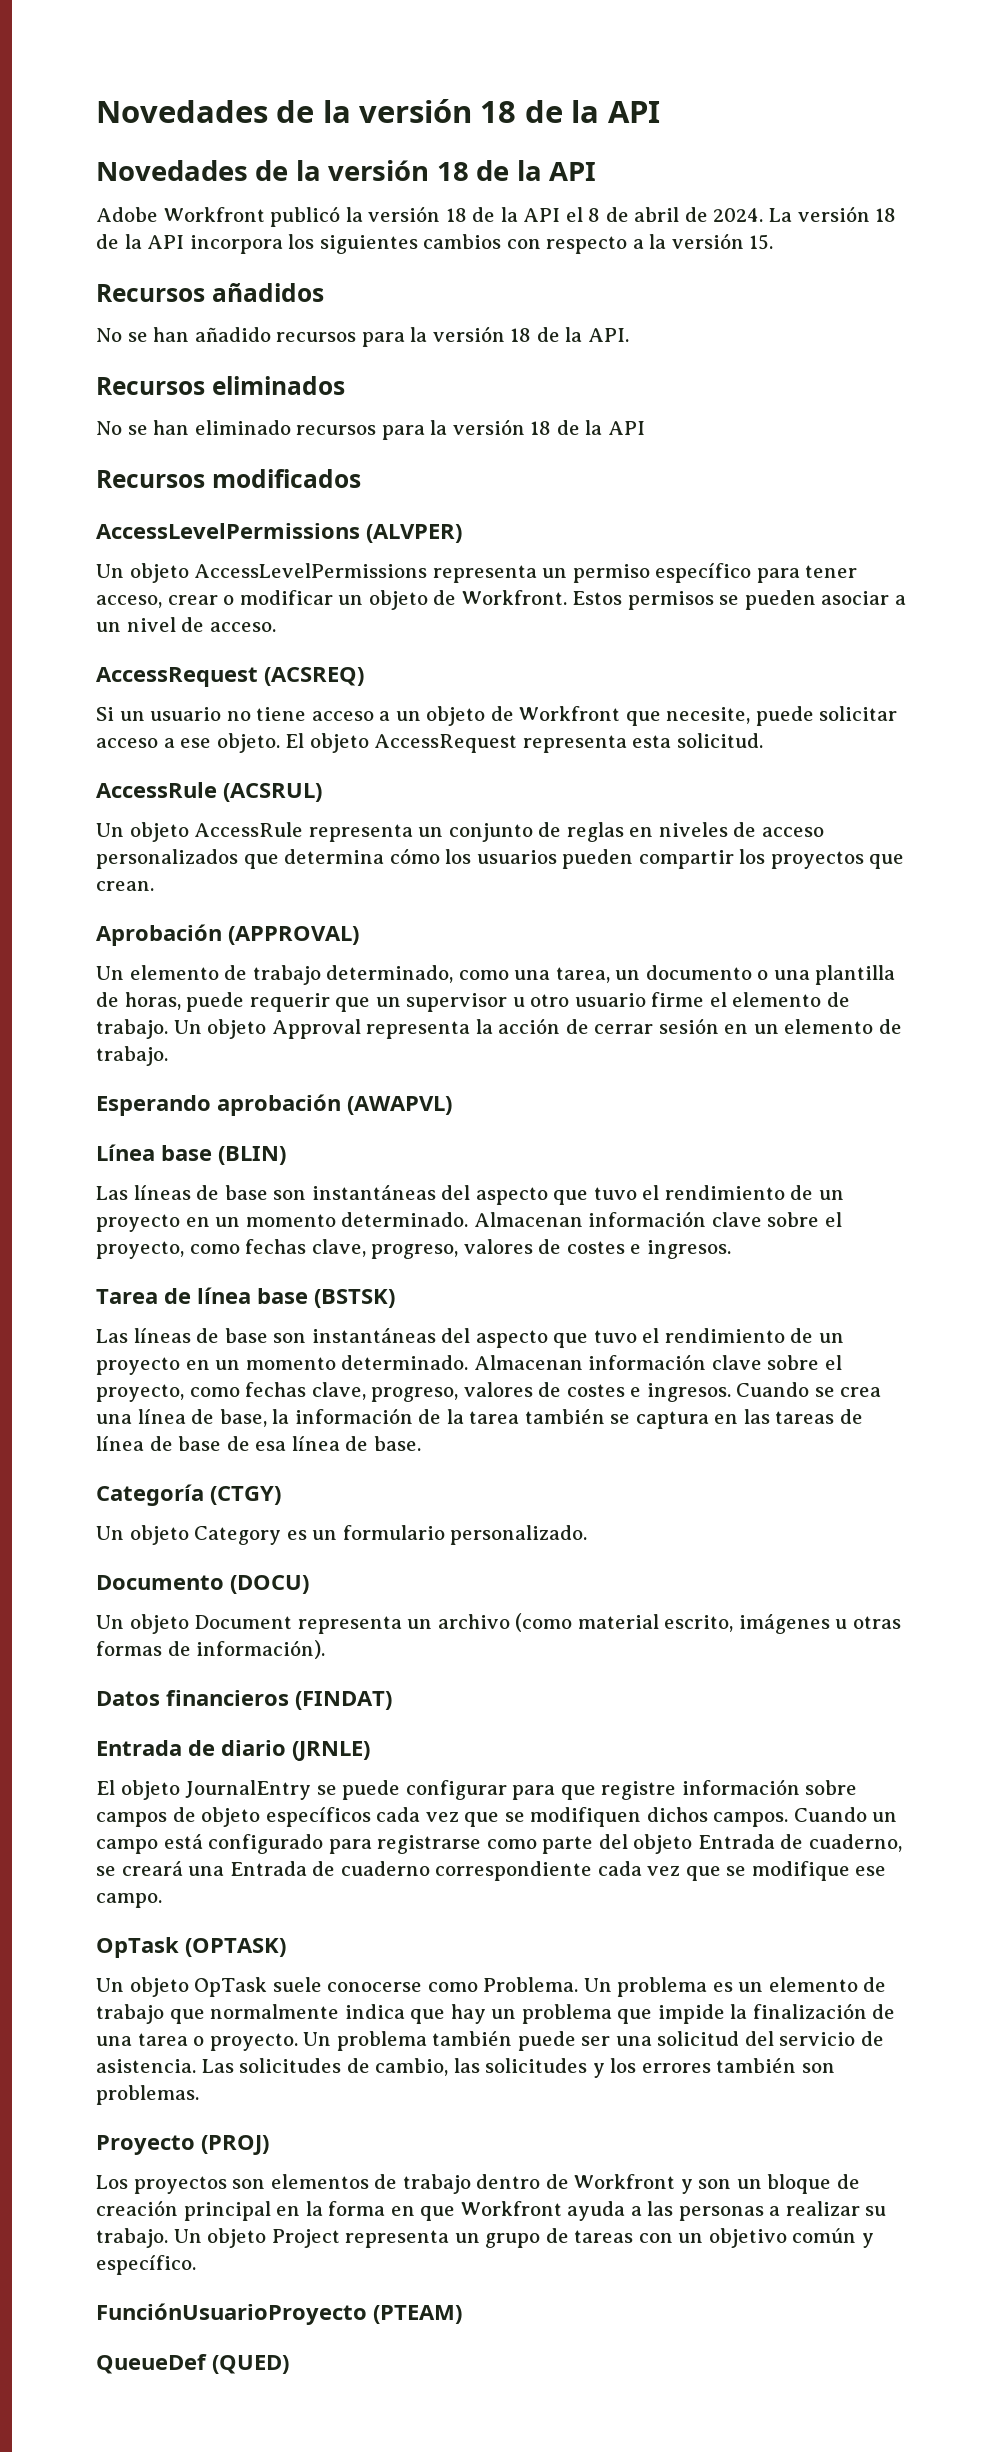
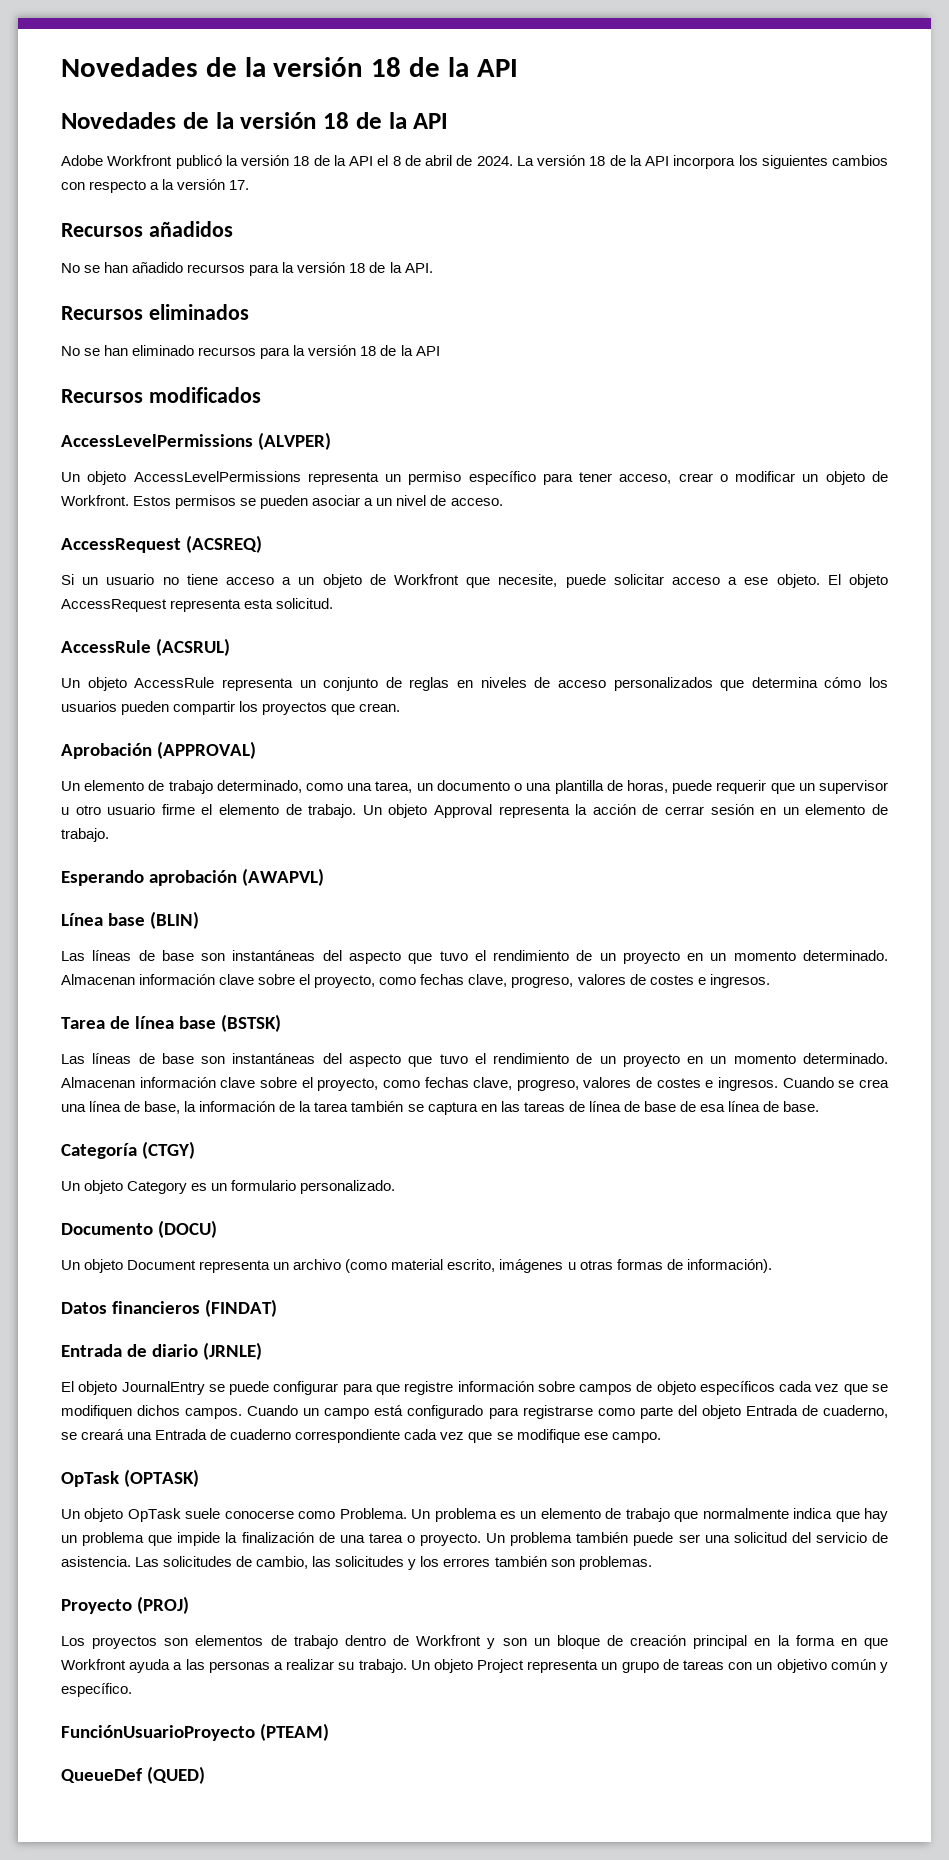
[749,234,774,250] 15. -> [229,180,250,190] 17.

